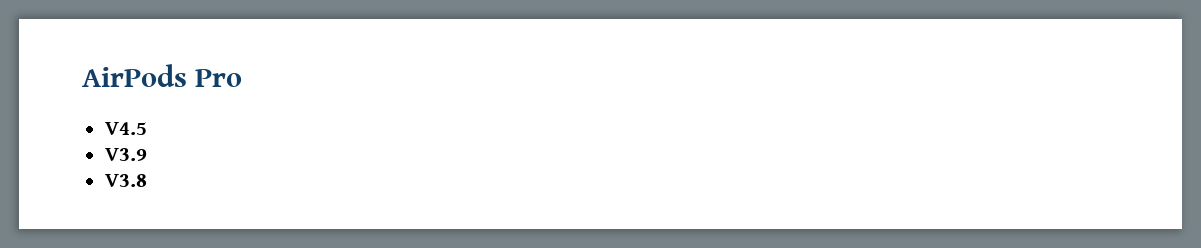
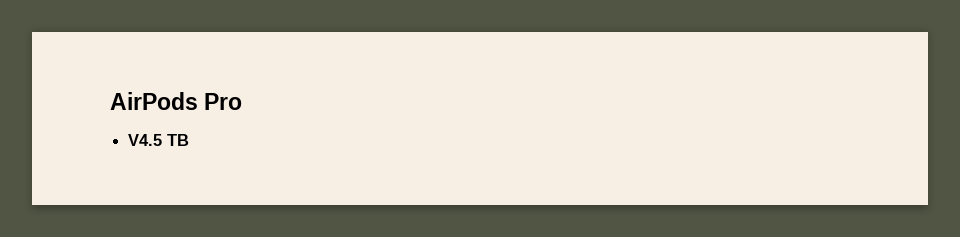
[105,148,148,161] [105,174,148,187] // V3.9 // V3.8 -> [167,134,190,146] TB

